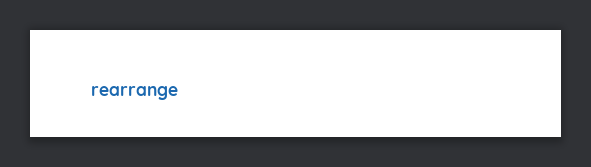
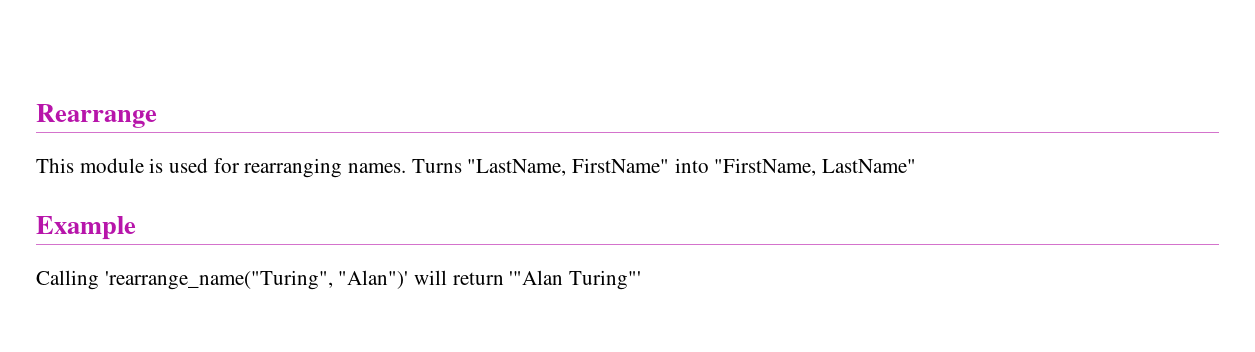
[91,86,178,100] rearrange -> [36,104,157,128] [36,158,917,178] [36,216,136,240] [36,270,642,290] Rearrange // This module is used for rearranging names. Turns "LastName, FirstName" into "FirstName, LastName" // Example // Calling 'rearrange_name("Turing", "Alan")' will return '"Alan Turing"'

